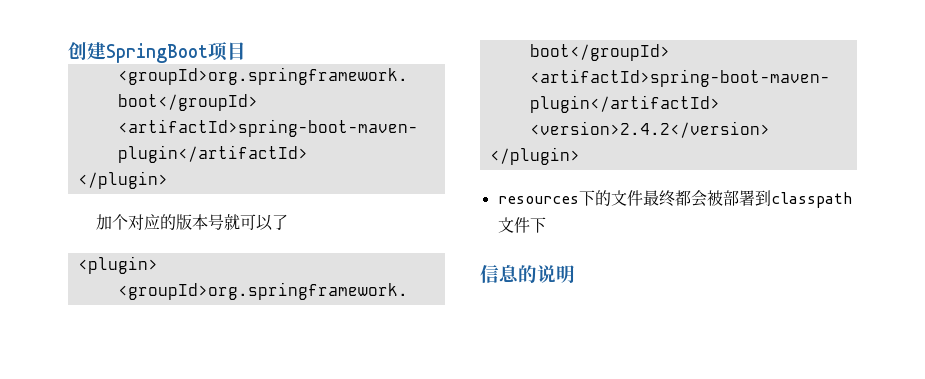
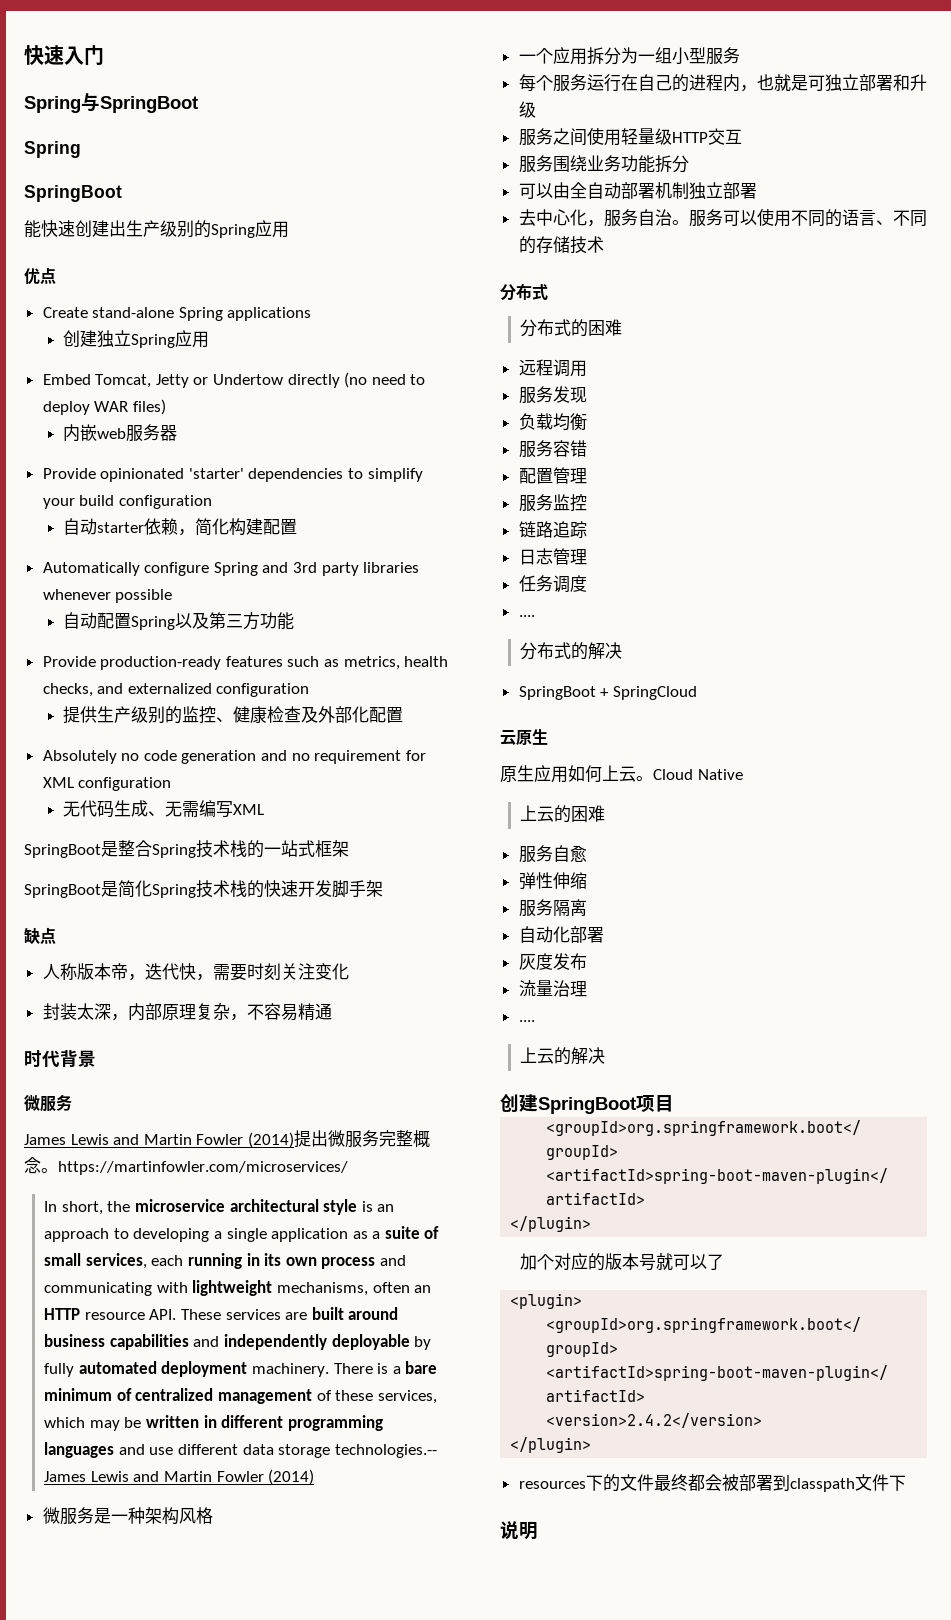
(68, 50) none -> [24,45,104,65] [24,93,198,113] [24,141,81,158] [24,185,122,202] [24,220,289,238] [24,267,56,285] [42,307,312,321] [62,330,209,348] [42,372,426,388] [42,399,166,415] [62,424,177,442] [42,468,423,482] [42,495,212,509] [62,518,297,536] [42,562,420,576] [42,589,173,603] [62,612,294,630] [42,656,449,670] [42,683,310,697] [62,706,403,724] [42,750,426,764] [42,777,172,791] [62,800,264,818] [24,840,349,858] [24,880,383,898] [24,927,56,945] [42,963,349,981] [42,1003,332,1021] [24,1050,96,1068] [24,1094,72,1112] [24,1130,430,1148] [24,1157,348,1175] [44,1199,395,1215] [44,1226,440,1242] [44,1253,406,1269] [44,1280,432,1296] [44,1307,399,1320] [44,1334,432,1350] [44,1361,438,1377] [44,1388,437,1404] [44,1415,383,1431] [44,1442,437,1458] [44,1469,315,1485] [42,1507,213,1525] [518,47,740,65] [518,74,927,92] [518,101,536,118] [518,127,742,146] [518,155,689,173] [518,182,757,200] [518,208,927,227] [518,236,604,254] [500,283,548,301] [520,319,623,337] [518,359,587,377] [518,386,587,404] [518,413,587,431] [518,440,587,458] [518,467,587,484] [518,494,587,512] [518,521,587,538] [518,548,587,565] [518,575,587,593] [518,615,535,617] [520,642,623,660] [518,686,697,700] [500,729,548,745] [500,765,743,783] [520,805,606,823] [518,845,587,863] [518,872,587,890] [518,899,587,917] [518,926,604,943] [518,953,587,970] [518,980,587,997] [518,1020,535,1022] [520,1047,606,1065] 快速入门 // Spring与SpringBoot // Spring // SpringBoot // 能快速创建出生产级别的Spring应用 // 优点 // Create stand-alone Spring applications // 创建独立Spring应用 // Embed Tomcat, Jetty or Undertow directly (no need to deploy WAR files) // 内嵌web服务器 // Provide opinionated 'starter' dependencies to simplify your build configuration // 自动starter依赖，简化构建配置 // Automatically configure Spring and 3rd party libraries whenever possible // 自动配置Spring以及第三方功能 // Provide production-ready features such as metrics, health checks, and externalized configuration // 提供生产级别的监控、健康检查及外部化配置 // Absolutely no code generation and no requirement for XML configuration // 无代码生成、无需编写XML // SpringBoot是整合Spring技术栈的一站式框架 // SpringBoot是简化Spring技术栈的快速开发脚手架 // 缺点 // 人称版本帝，迭代快，需要时刻关注变化 // 封装太深，内部原理复杂，不容易精通 // 时代背景 // 微服务 // James Lewis and Martin Fowler (2014)提出微服务完整概念。https://martinfowler.com/microservices/ // In short, the microservice architectural style is an approach to developing a single application as a suite of small services, each running in its own process and communicating with lightweight mechanisms, often an HTTP resource API. These services are built around business capabilities and independently deployable by fully automated deployment machinery. There is a bare minimum of centralized management of these services, which may be written in different programming languages and use different data storage technologies.-- James Lewis and Martin Fowler (2014) // 微服务是一种架构风格 // 一个应用拆分为一组小型服务 // 每个服务运行在自己的进程内，也就是可独立部署和升级 // 服务之间使用轻量级HTTP交互 // 服务围绕业务功能拆分 // 可以由全自动部署机制独立部署 // 去中心化，服务自治。服务可以使用不同的语言、不同的存储技术 // 分布式 // 分布式的困难 // 远程调用 // 服务发现 // 负载均衡 // 服务容错 // 配置管理 // 服务监控 // 链路追踪 // 日志管理 // 任务调度 // .... // 分布式的解决 // SpringBoot + SpringCloud // 云原生 // 原生应用如何上云。Cloud Native // 上云的困难 // 服务自愈 // 弹性伸缩 // 服务隔离 // 自动化部署 // 灰度发布 // 流量治理 // .... // 上云的解决 //
[480,265,537,283] 信息的 -> (906, 1483) none

